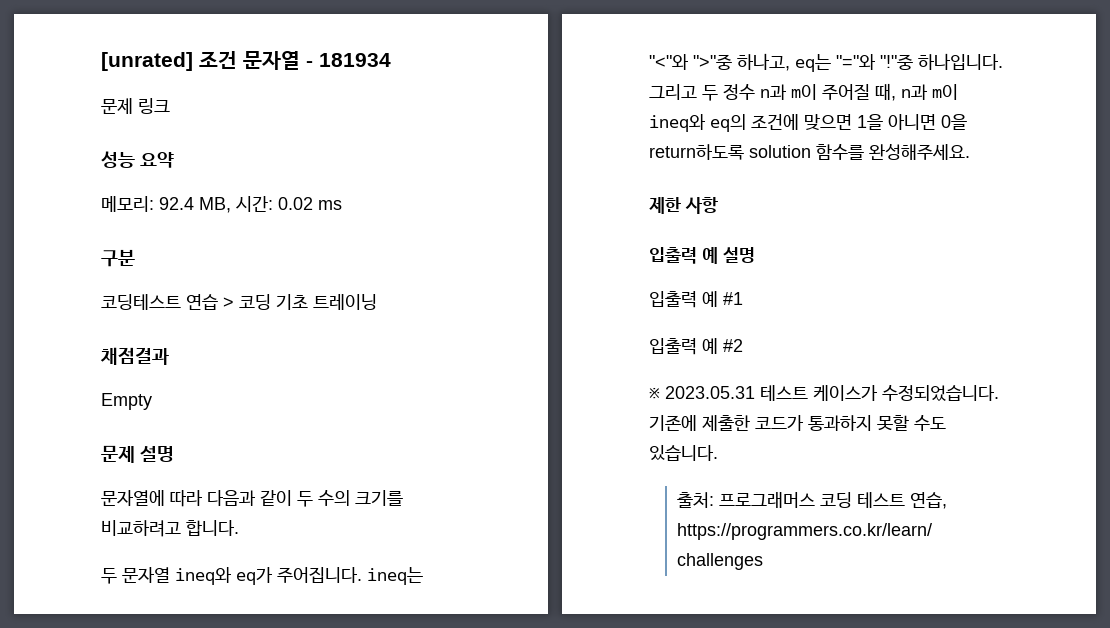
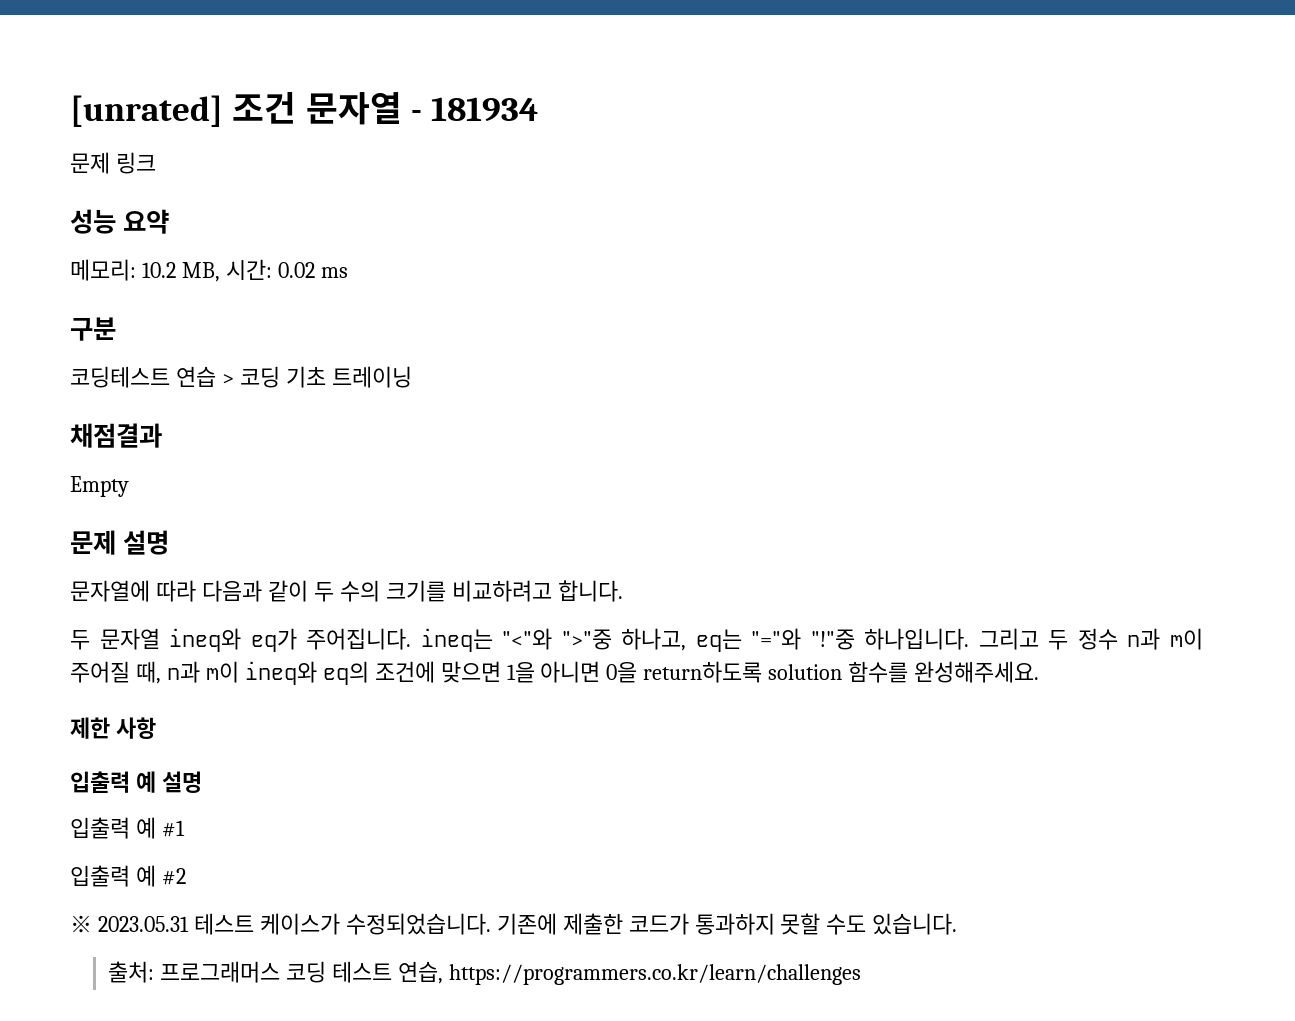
[159,197,194,210] 92.4 -> [141,262,176,278] 10.2

